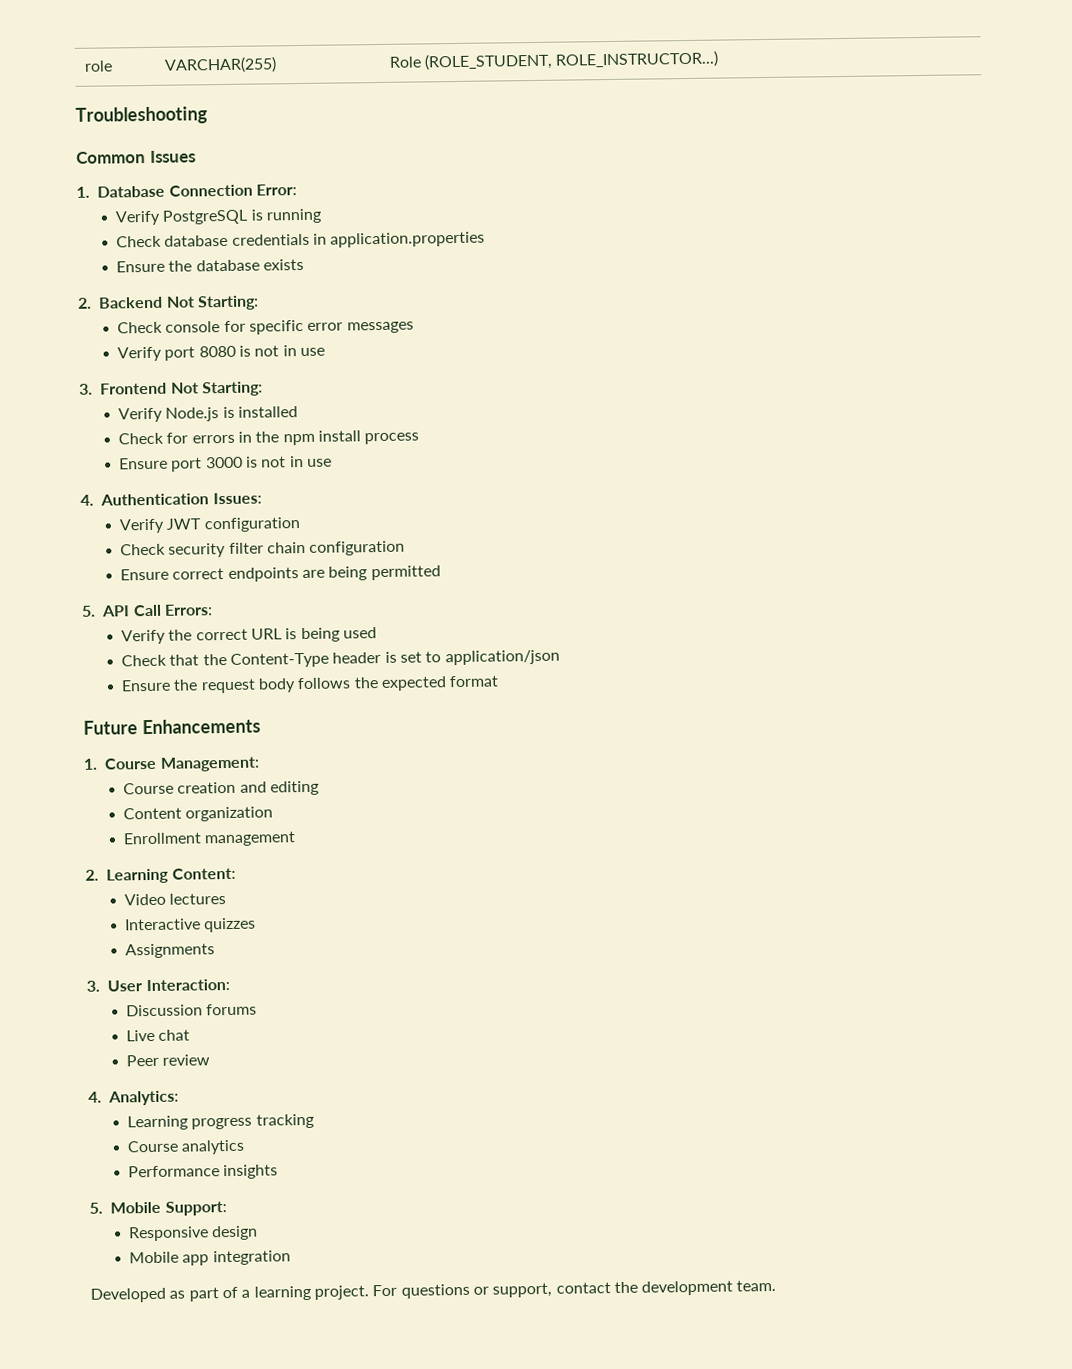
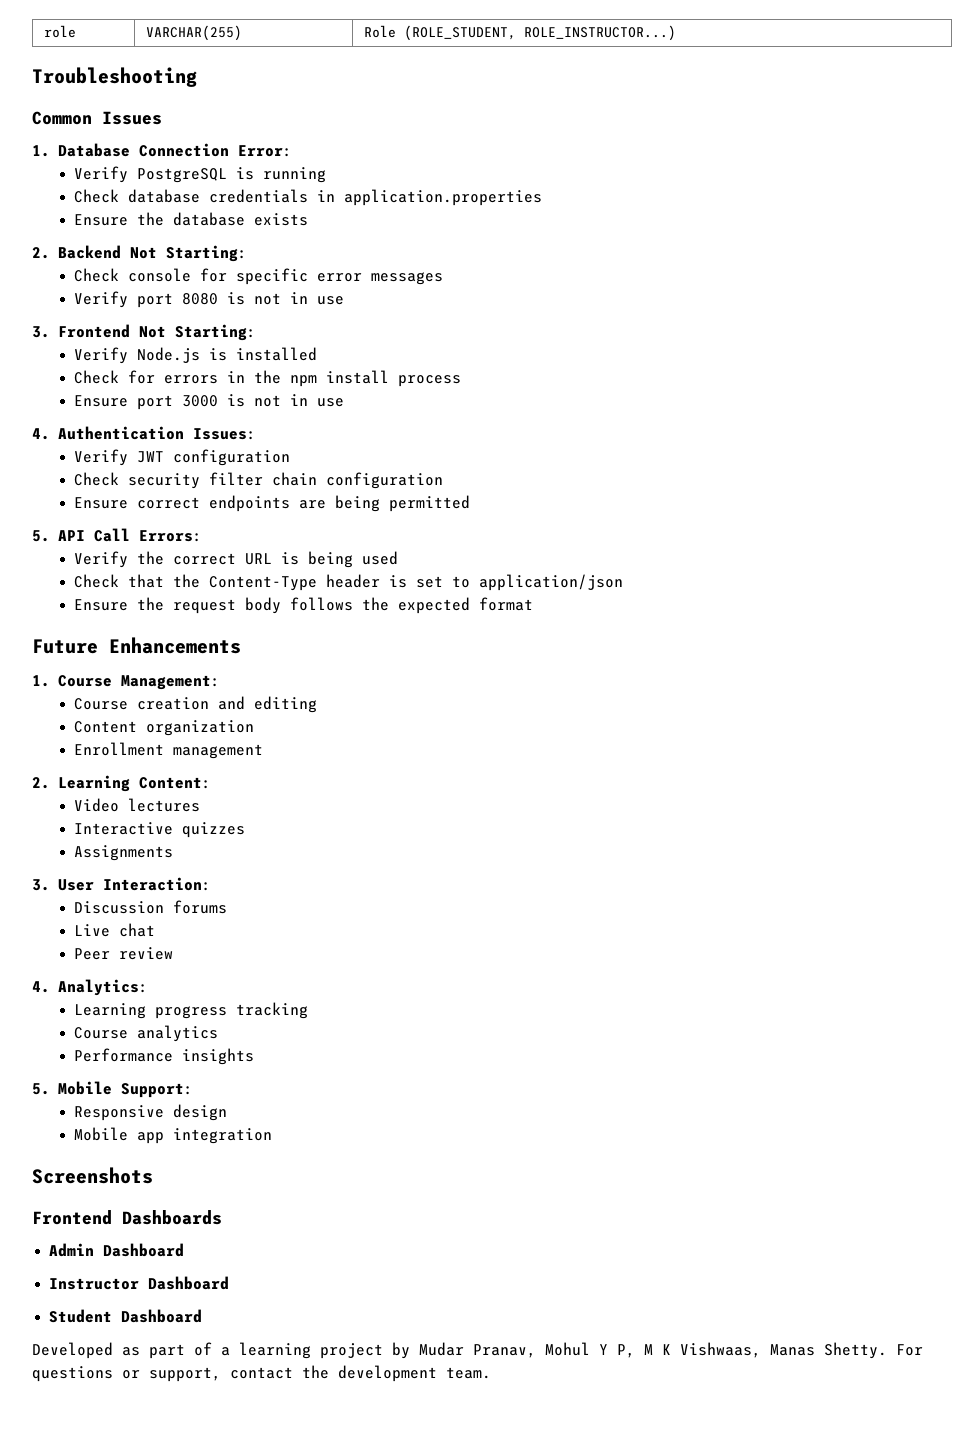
(291, 1258) none -> [32,1167,153,1184] [32,1210,222,1225] [49,1243,185,1257] [49,1276,230,1290] [49,1309,203,1323] // Screenshots // Frontend Dashboards // Admin Dashboard // Instructor Dashboard // Student Dashboard
[313,1285,369,1300] project. -> [320,1342,887,1359] project by Mudar Pranav, Mohul Y P, M K Vishwaas, Manas Shetty.

